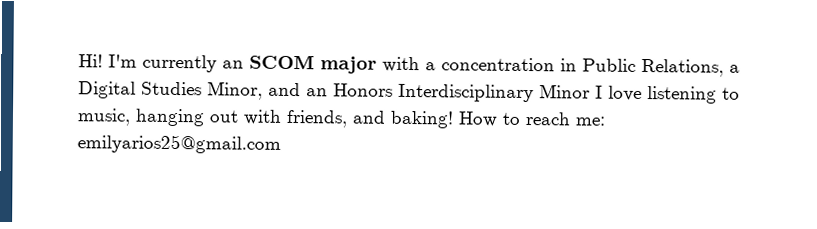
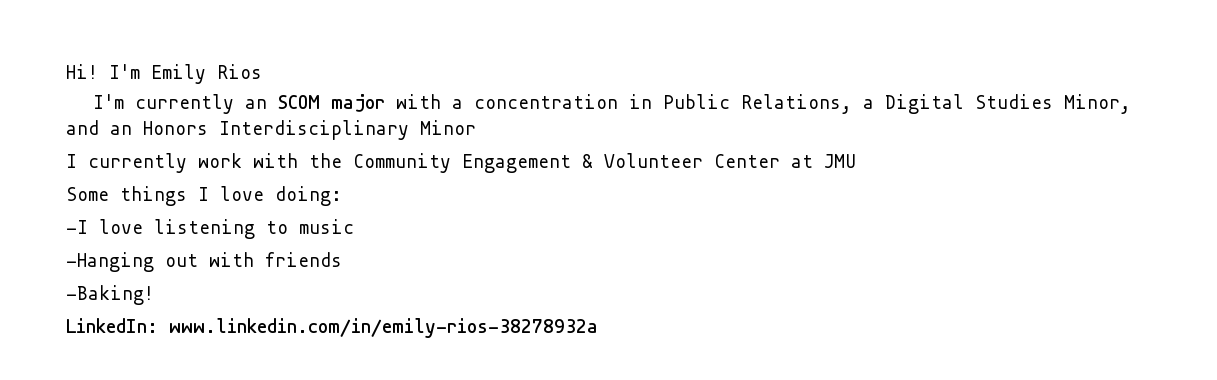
(137, 61) none -> [151,64,262,84] [92,94,124,109] Emily Rios // I'm
[595,85,740,104] [77,108,605,129] [77,134,281,154] I love listening to music, hanging out with friends, and baking! How to reach me: emilyarios25@gmail.com -> [66,153,856,173] [66,186,342,206] [66,219,354,239] [66,252,342,272] [66,285,154,305] [66,318,598,338] // I currently work with the Community Engagement & Volunteer Center at JMU // Some things I love doing: // -I love listening to music // -Hanging out with friends // -Baking! // LinkedIn: www.linkedin.com/in/emily-rios-38278932a

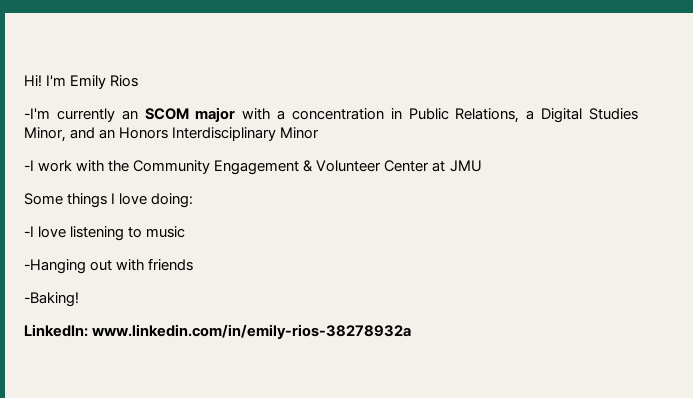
[92,94,124,109] I'm -> [24,108,50,119] -I'm
[66,153,187,173] I currently -> [24,160,34,171] -I

